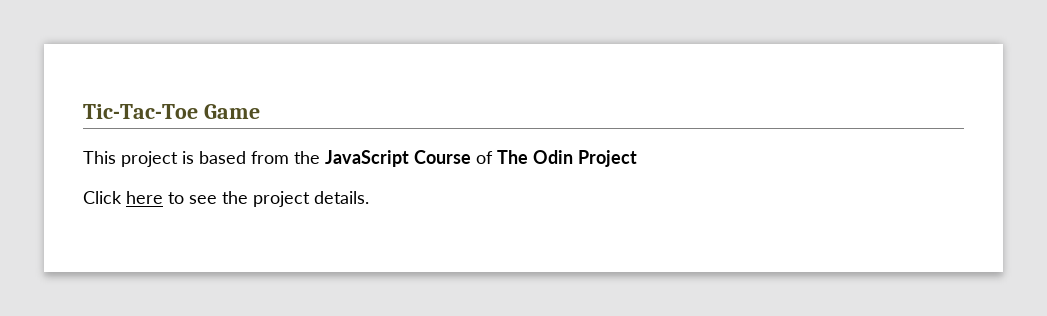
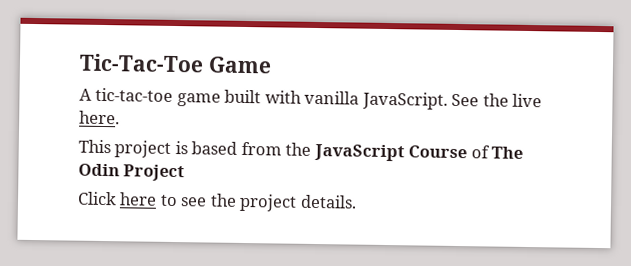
(260, 111) none -> [79,87,543,110] [79,110,120,125] // A tic-tac-toe game built with vanilla JavaScript. See the live here.

